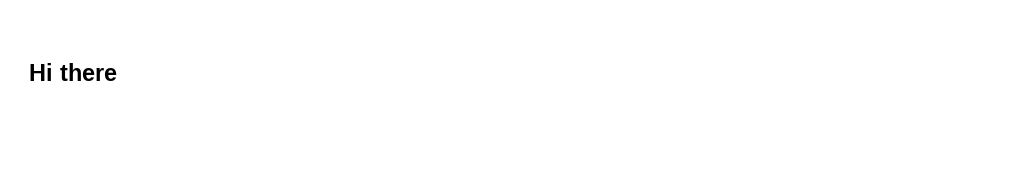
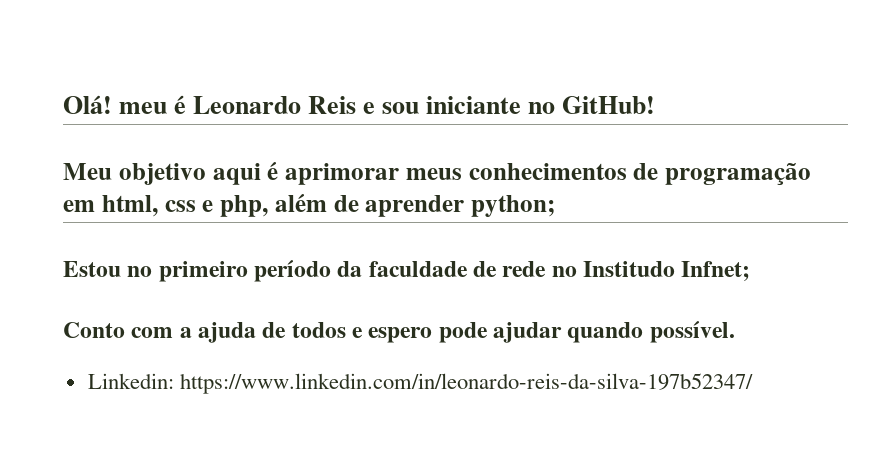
[29,63,117,81] Hi there -> [63,95,656,114] [63,162,811,186] [63,194,555,217] [63,260,751,282] [63,321,735,343] [87,373,753,394] Olá! meu é Leonardo Reis e sou iniciante no GitHub! // Meu objetivo aqui é aprimorar meus conhecimentos de programação em html, css e php, além de aprender python; // Estou no primeiro período da faculdade de rede no Institudo Infnet; // Conto com a ajuda de todos e espero pode ajudar quando possível. // Linkedin: https://www.linkedin.com/in/leonardo-reis-da-silva-197b52347/

